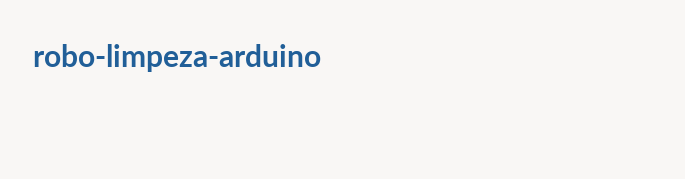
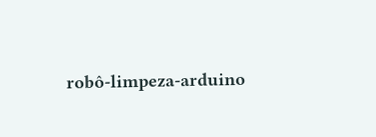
[33,44,321,72] robo-limpeza-arduino -> [66,71,246,93] robô-limpeza-arduino

